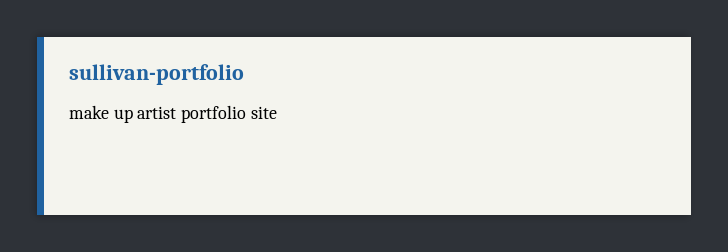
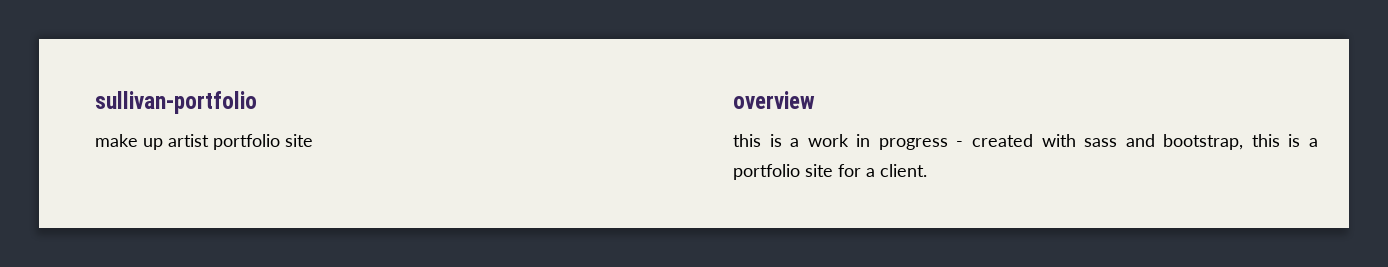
(277, 112) none -> [733,91,815,109] [733,134,1318,150] [733,164,927,180] // overview // this is a work in progress - created with sass and bootstrap, this is a portfolio site for a client.

